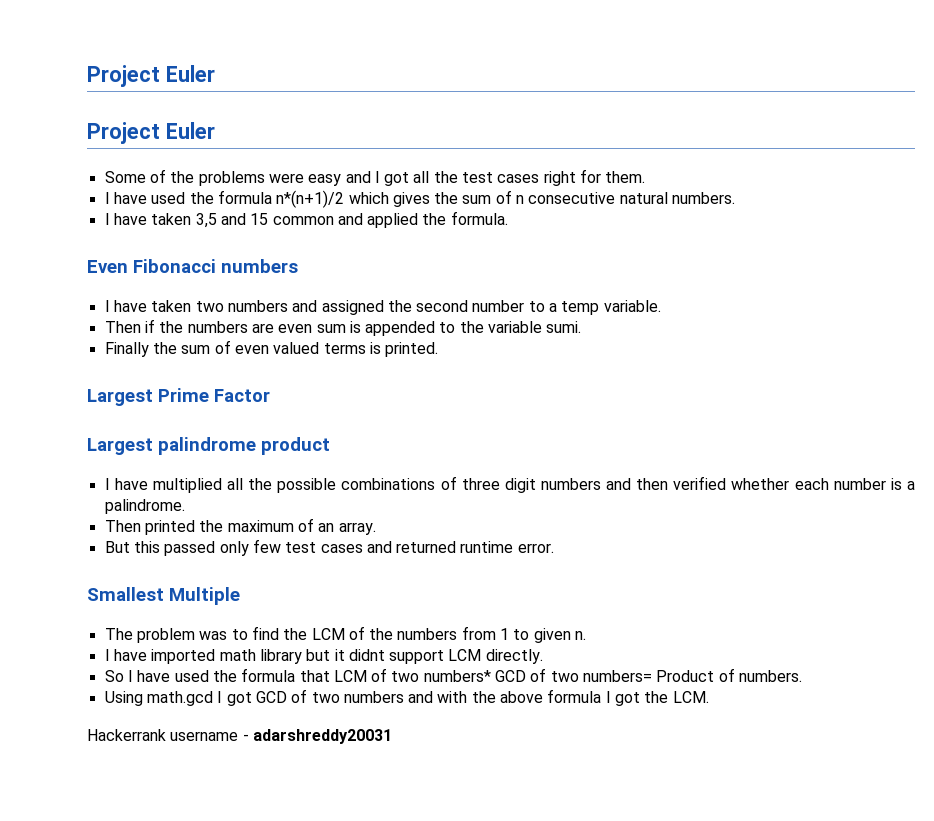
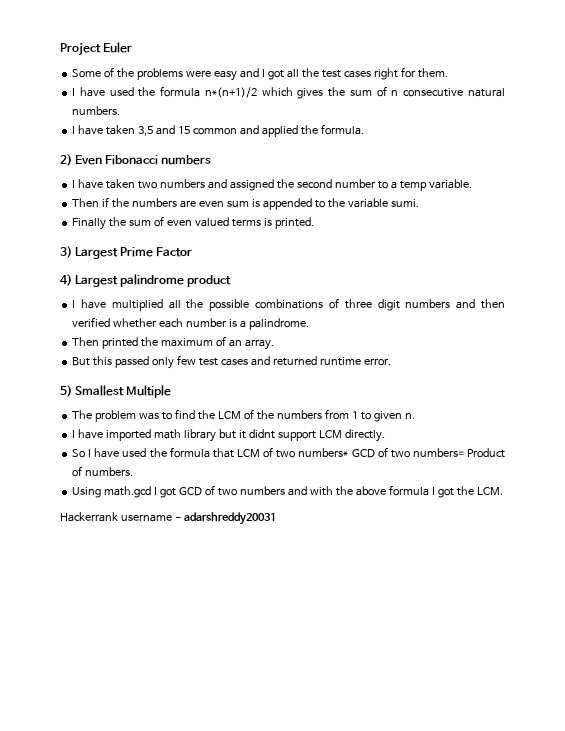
[87,65,215,87] [87,122,215,144] Project Euler // Project Euler -> [60,42,133,56] Project Euler
(508, 218) none -> [60,154,72,166] 2)
(439, 349) none -> [60,246,72,258] 3)
(270, 395) none -> [60,274,72,286] 4)
(554, 548) none -> [60,385,72,397] 5)

